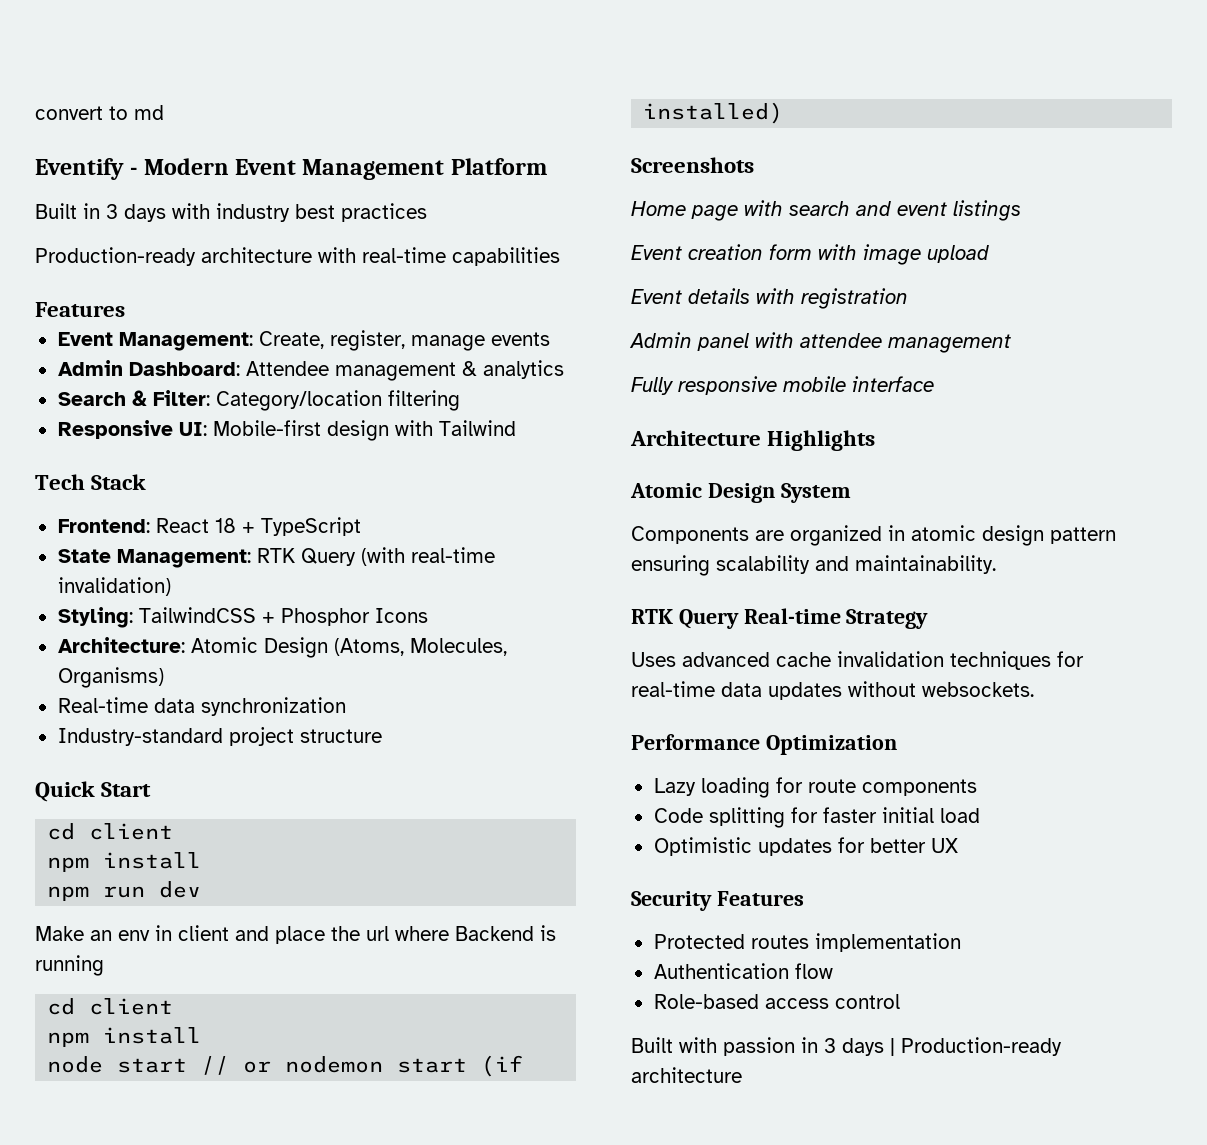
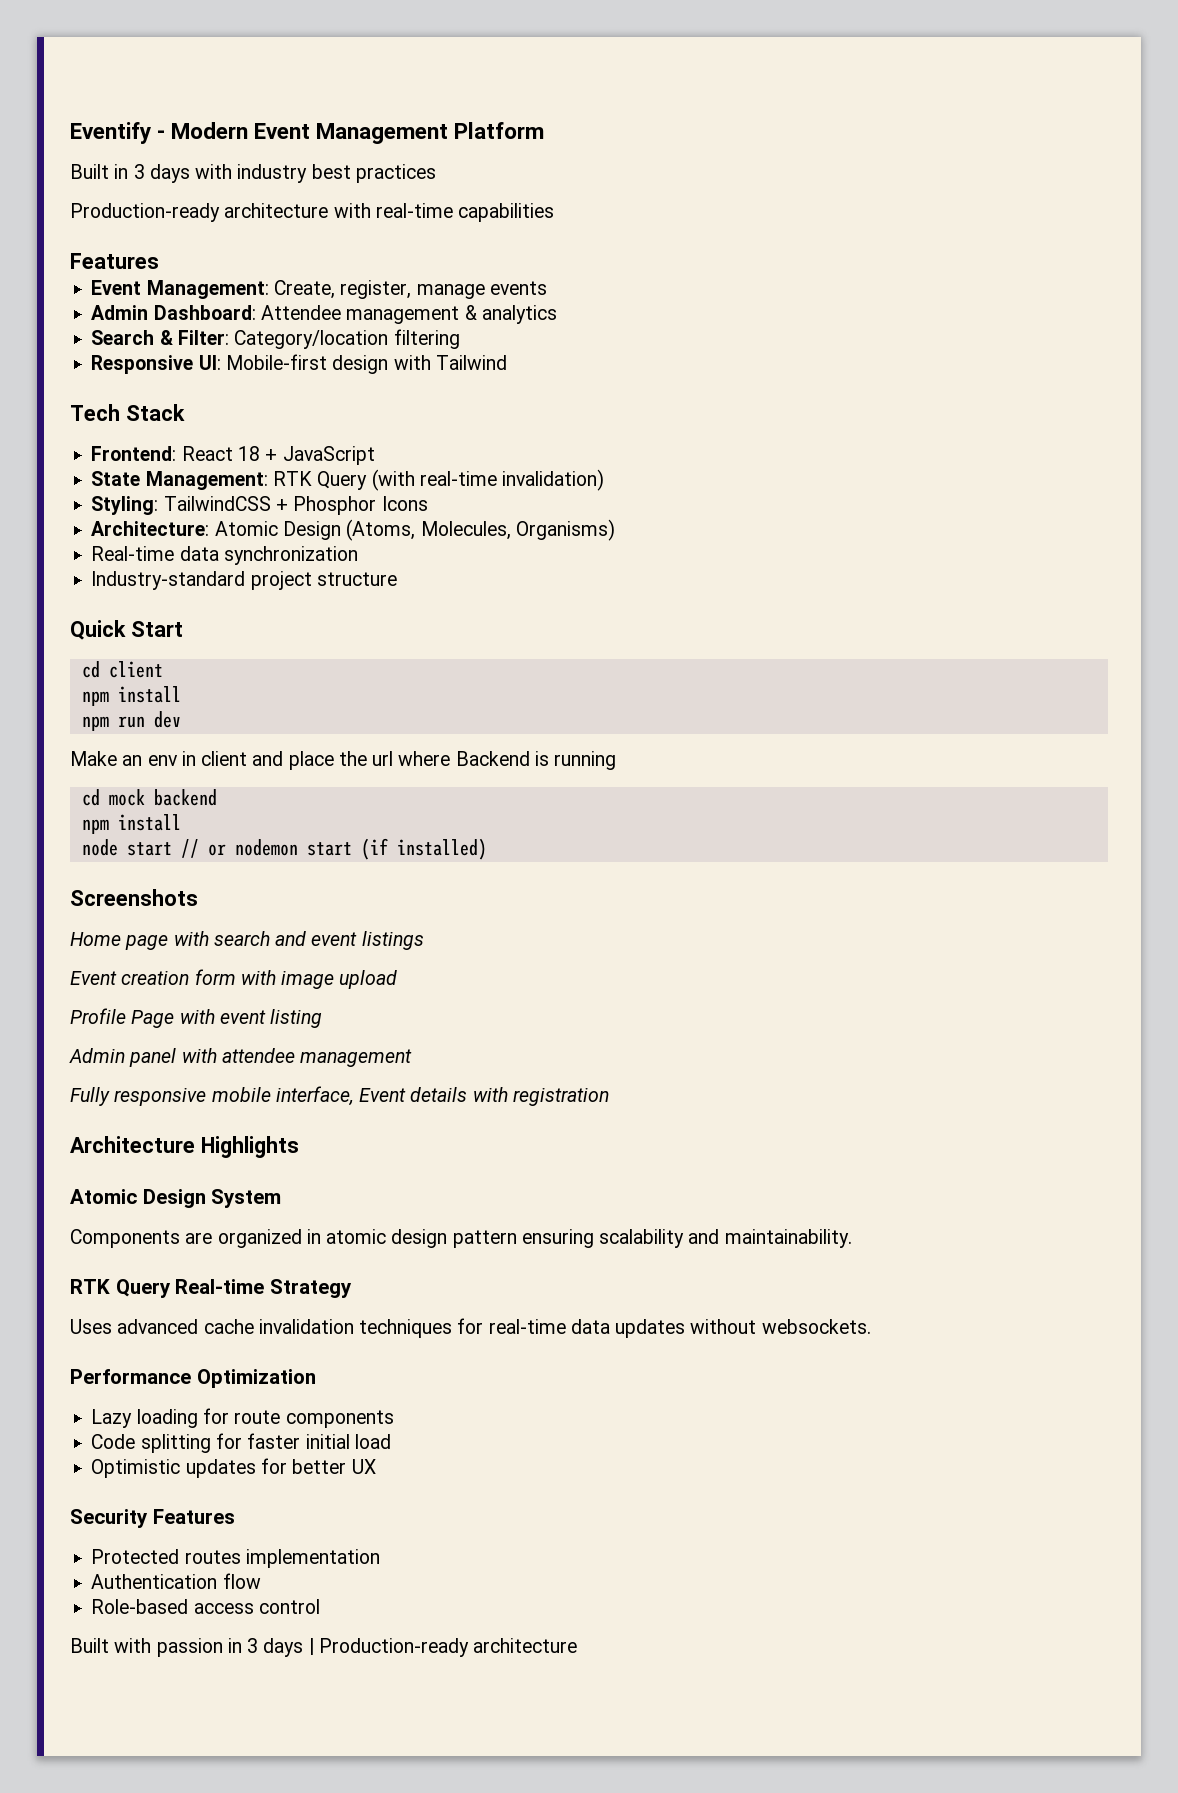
[35,105,164,120] convert to md // -> (70, 133) none
[260,517,361,536] TypeScript -> [282,446,375,465] JavaScript
[89,998,174,1015] client -> [108,789,217,806] mock backend
[631,288,908,309] Event details with registration -> [70,1008,323,1028] Profile Page with event listing
[852,376,934,392] interface -> [275,1086,609,1106] interface, Event details with registration

